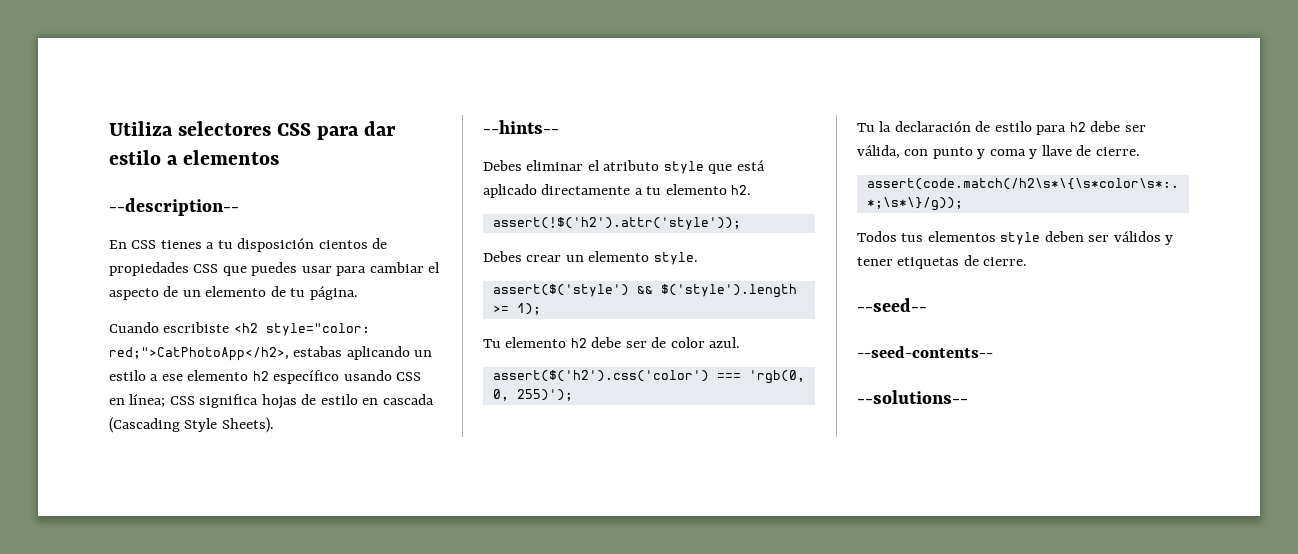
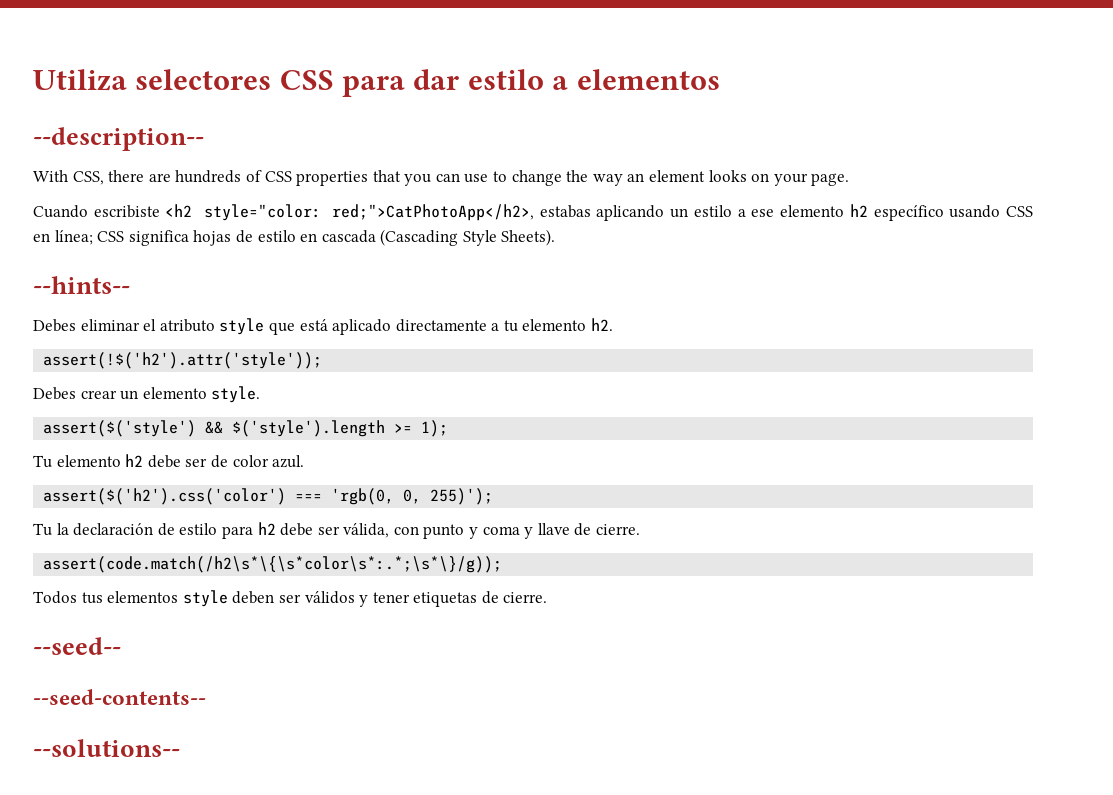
[109,238,388,252] [109,262,441,276] [109,286,358,300] En CSS tienes a tu disposición cientos de propiedades CSS que puedes usar para cambiar el aspecto de un elemento de tu página. -> [33,170,850,186] With CSS, there are hundreds of CSS properties that you can use to change the way an element looks on your page.

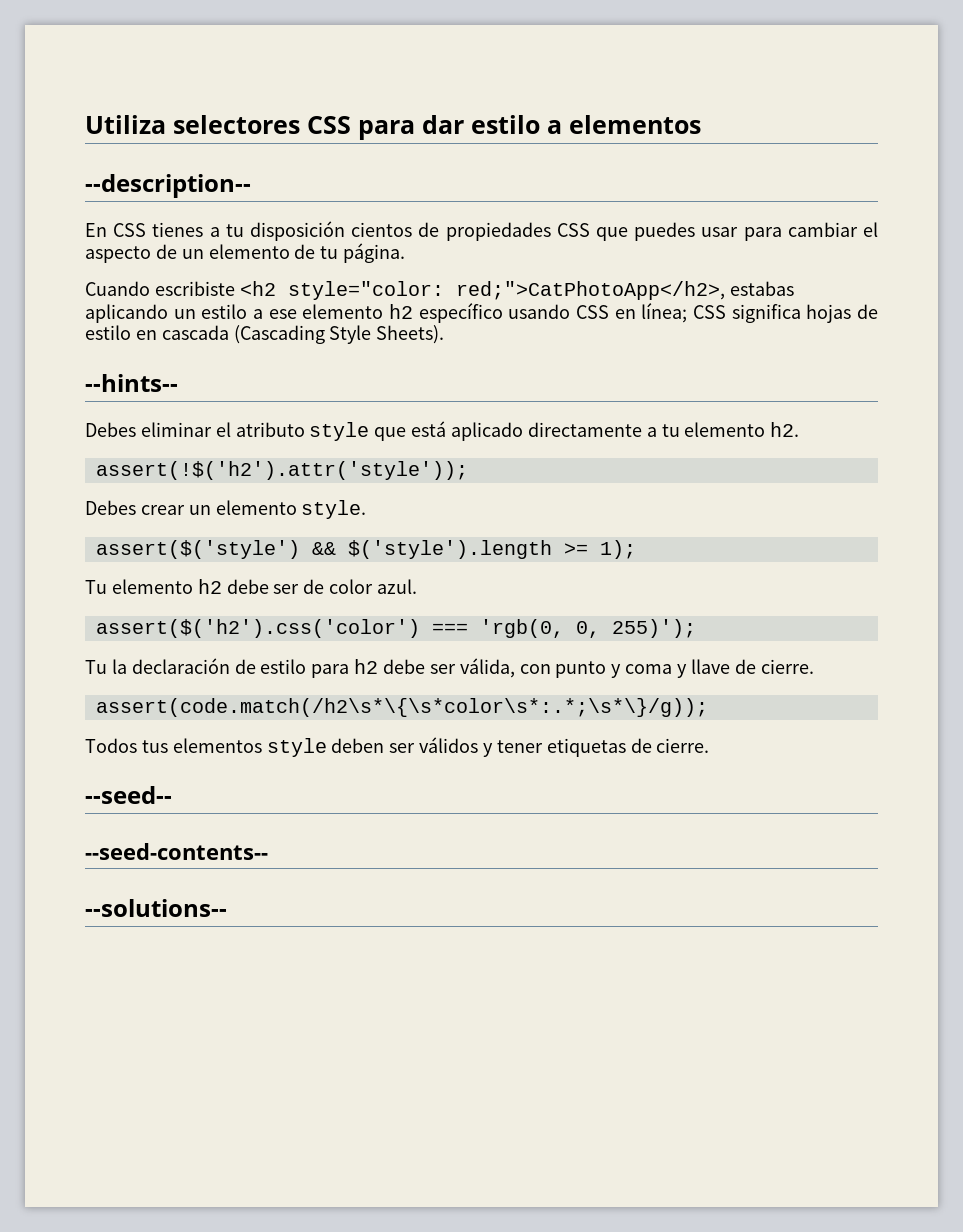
[33,170,850,186] With CSS, there are hundreds of CSS properties that you can use to change the way an element looks on your page. -> [85,221,879,241] [85,243,406,263] En CSS tienes a tu disposición cientos de propiedades CSS que puedes usar para cambiar el aspecto de un elemento de tu página.

